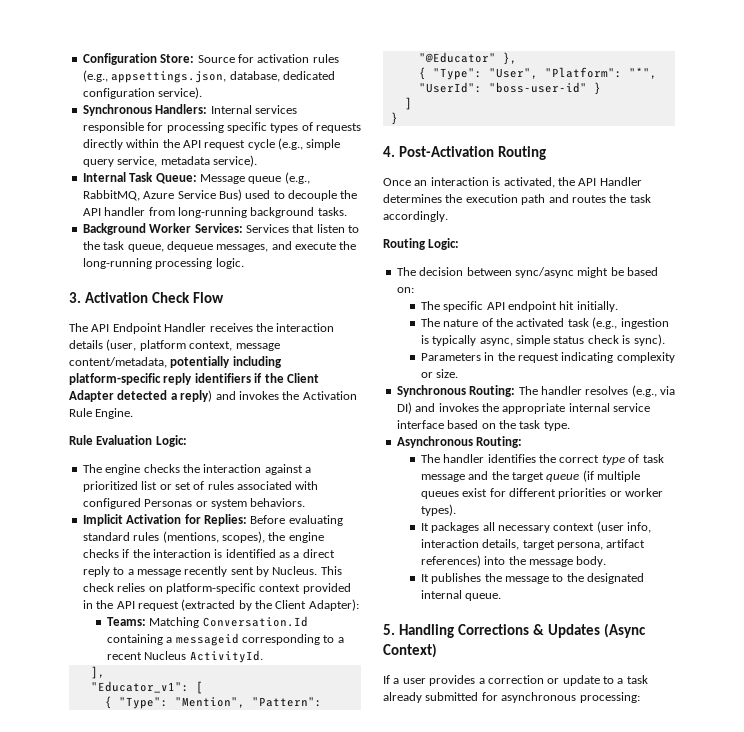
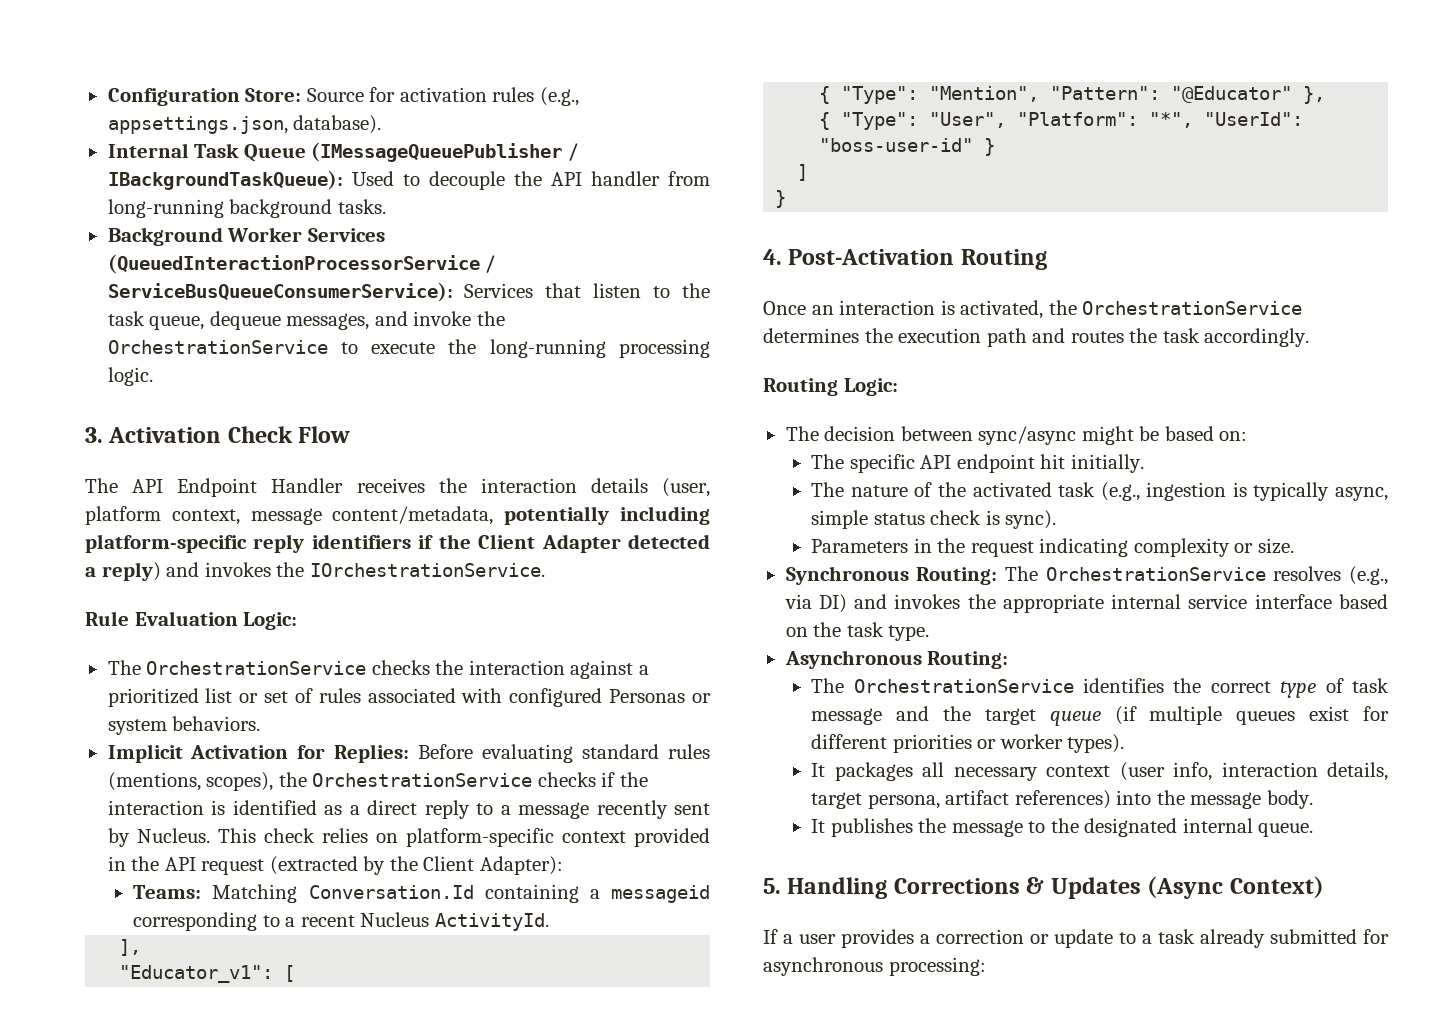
[229,71,335,82] [82,87,203,99] [82,104,297,116] [82,122,361,133] [82,138,341,150] [82,155,257,167] [82,172,310,184] [82,189,271,201] database, dedicated configuration service). // Synchronous Handlers: Internal services responsible for processing specific types of requests directly within the API request cycle (e.g., simple query service, metadata service). // Internal Task Queue: Message queue (e.g., RabbitMQ, Azure Service Bus) used -> [293,115,382,134] [107,142,579,162] [107,170,394,190] database). // Internal Task Queue (IMessageQueuePublisher / IBackgroundTaskQueue): Used
[194,223,243,233] Services: -> [307,228,385,242] [107,254,497,274] [107,282,453,302] Services (QueuedInteractionProcessorService / ServiceBusQueueConsumerService):
(292, 245) none -> [413,311,505,326] [107,340,358,354] invoke the OrchestrationService to
[302,391,357,400] [69,408,134,419] Activation Rule Engine. -> [309,563,545,577] IOrchestrationService.
[105,464,141,475] engine -> [146,661,367,675] OrchestrationService
[288,532,324,543] engine -> [312,773,533,787] OrchestrationService
[578,177,642,186] API Handler -> [1082,301,1303,315] OrchestrationService
[540,386,582,395] handler -> [1045,567,1266,581] OrchestrationService
[443,454,485,463] handler -> [853,679,1074,693] OrchestrationService

